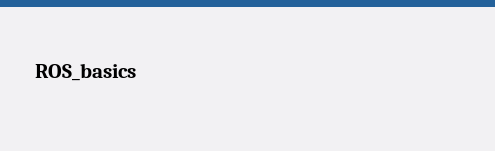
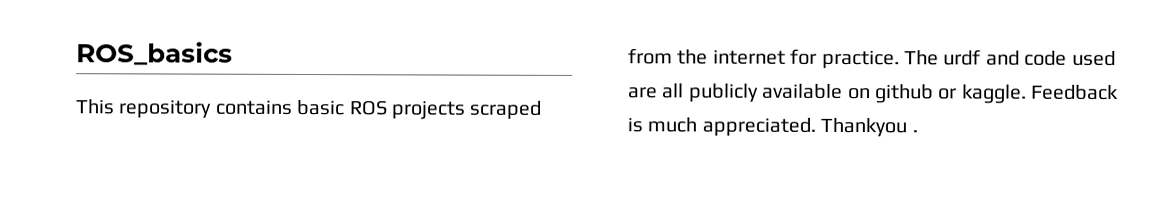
(136, 72) none -> [75,99,543,120] [628,48,1116,70] [628,83,1120,104] [627,117,918,138] // This repository contains basic ROS projects scraped from the internet for practice. The urdf and code used are all publicly available on github or kaggle. Feedback is much appreciated. Thankyou .

